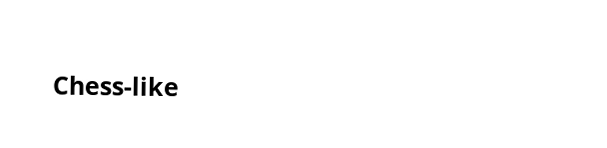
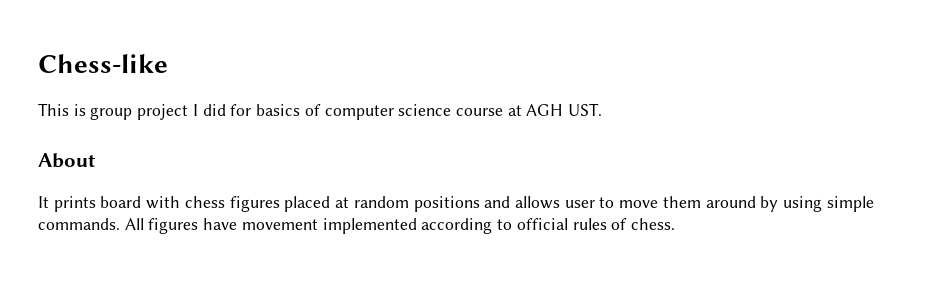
(179, 86) none -> [38,103,603,120] [38,153,95,168] [38,196,874,212] [38,218,675,234] // This is group project I did for basics of computer science course at AGH UST. // About // It prints board with chess figures placed at random positions and allows user to move them around by using simple commands. All figures have movement implemented according to official rules of chess.

